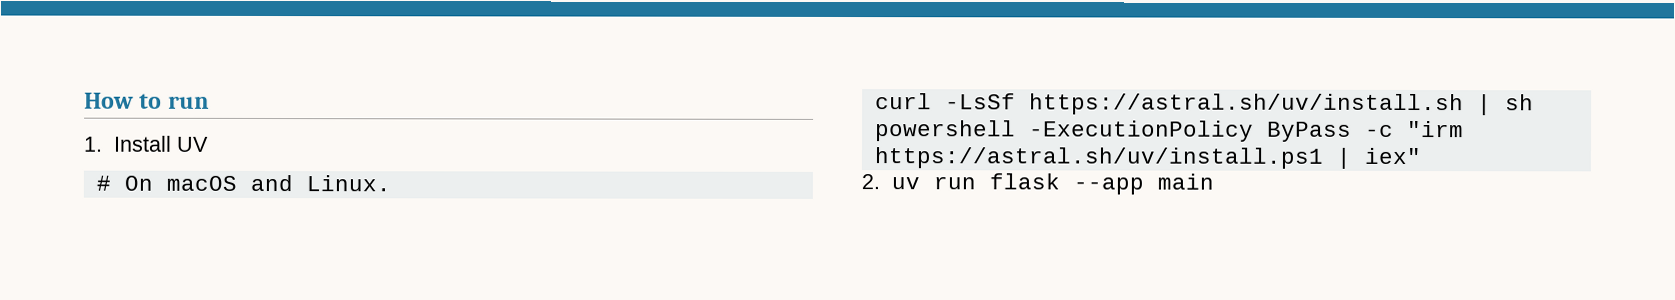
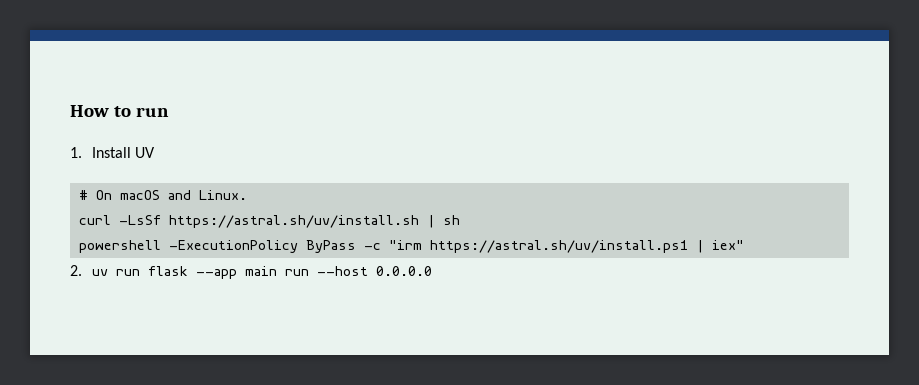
(1214, 181) none -> [285,266,433,276] run --host 0.0.0.0

